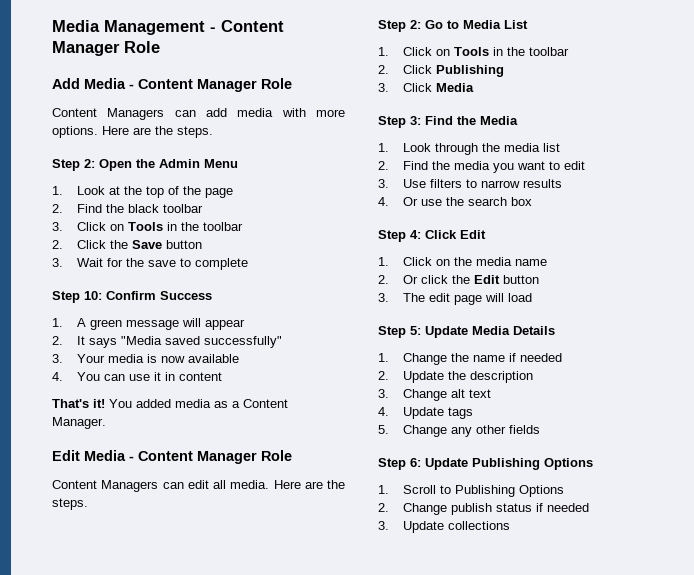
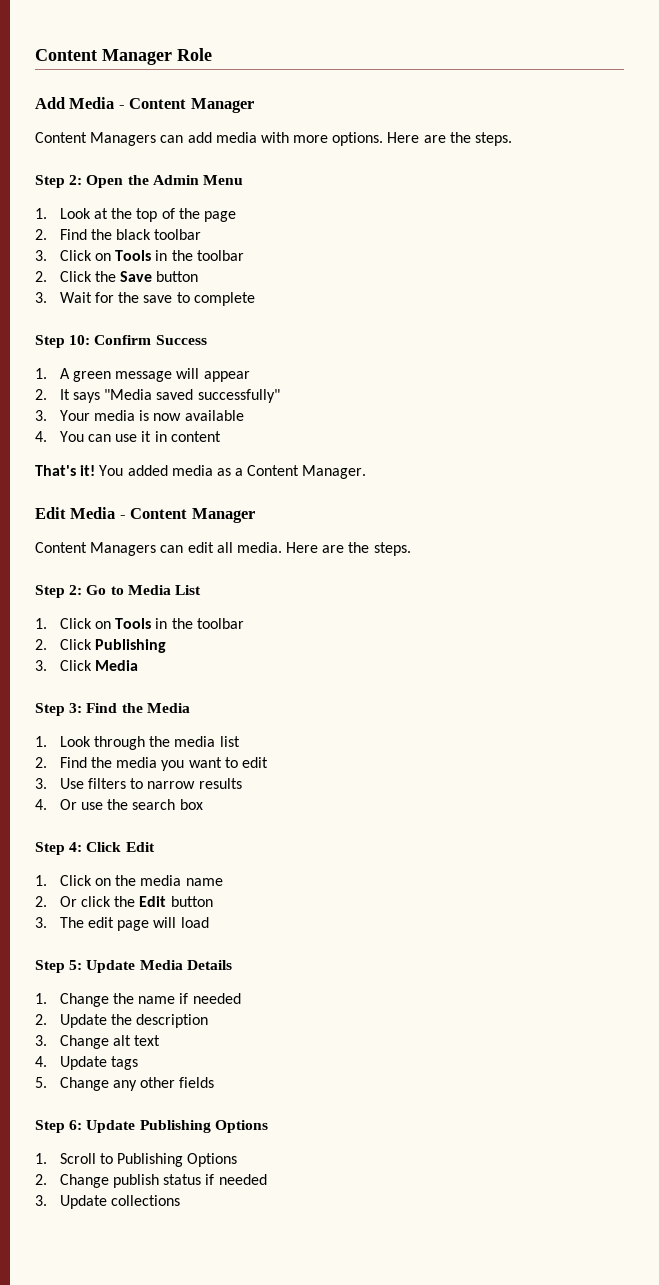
[52,20,216,35] Media Management - -> (35, 55) none
[261,78,292,89] Role -> (254, 105) none
[261,450,292,461] Role -> (255, 515) none

